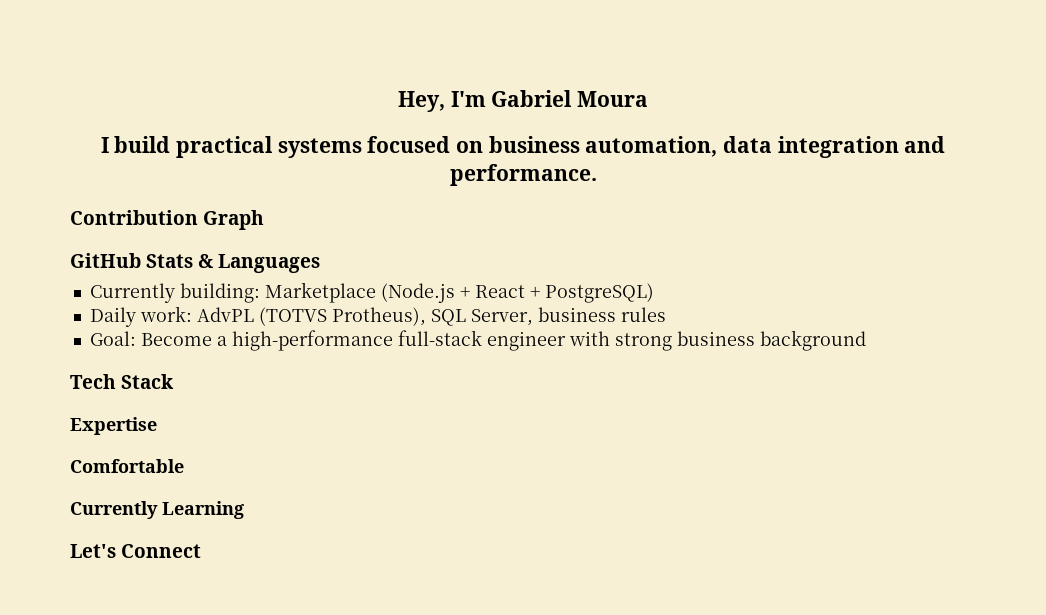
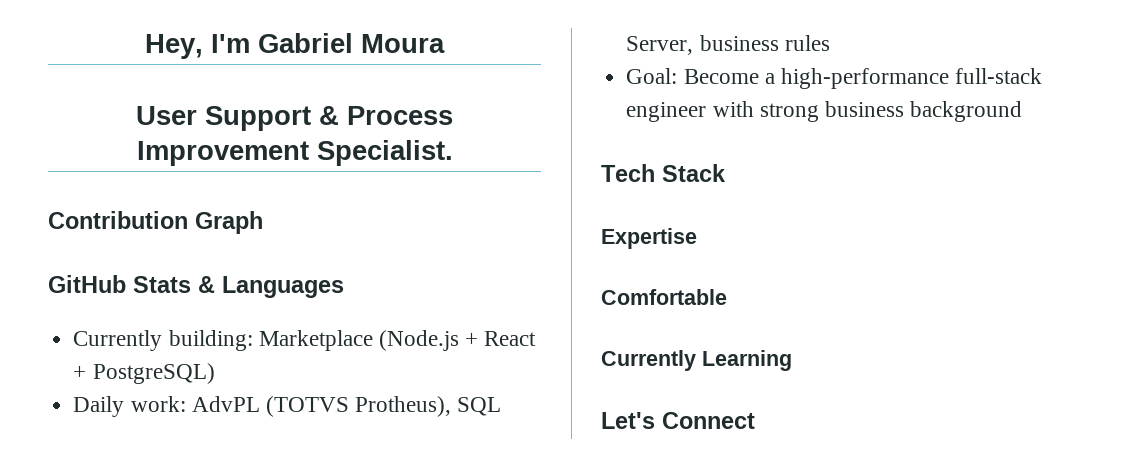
[100,136,946,158] [449,164,597,186] I build practical systems focused on business automation, data integration and performance. -> [136,106,453,131] [136,140,453,166] User Support & Process Improvement Specialist.

